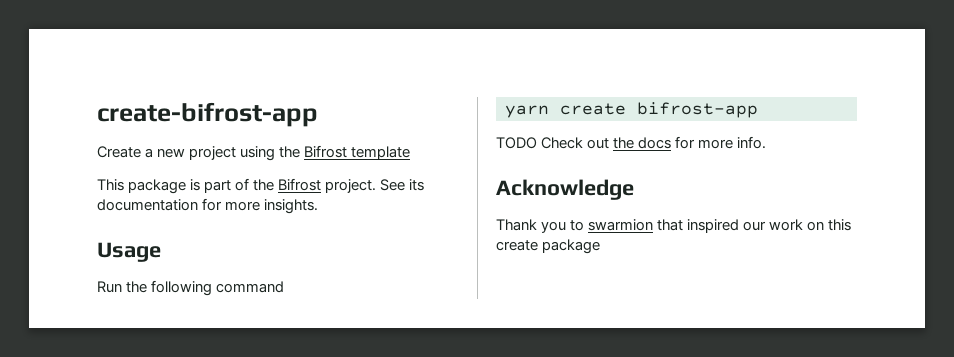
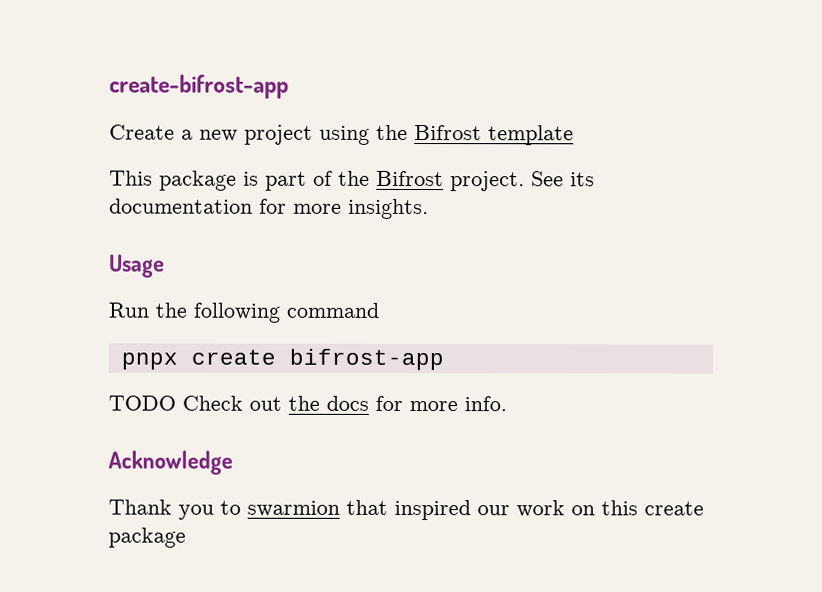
[505,105,549,118] yarn -> [120,352,178,370] pnpx

